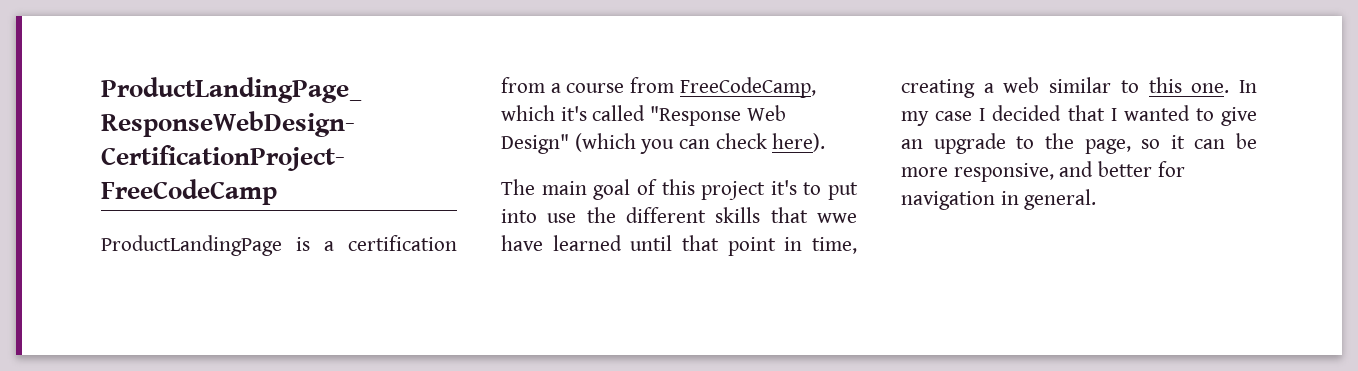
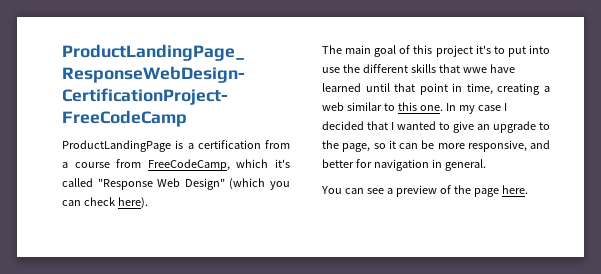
(1097, 199) none -> [321,185,528,197] // You can see a preview of the page here.

